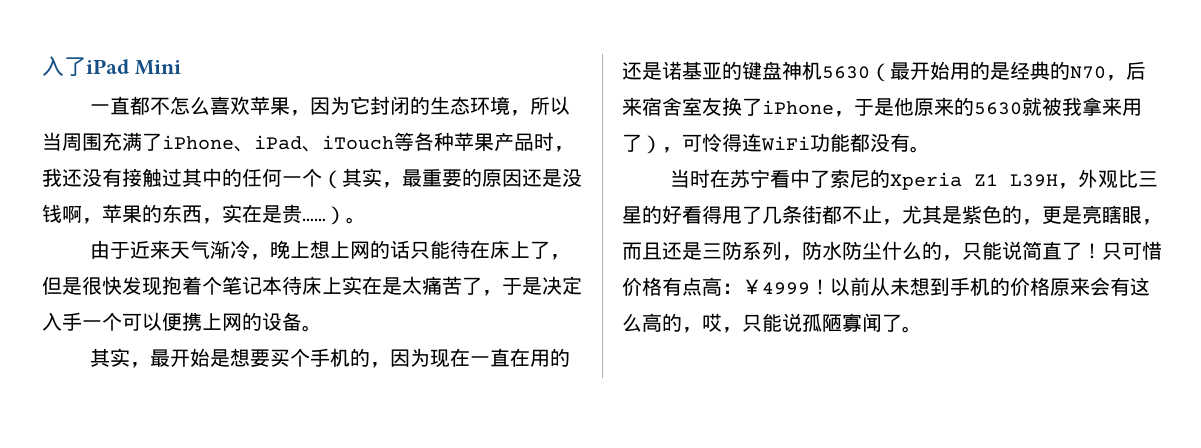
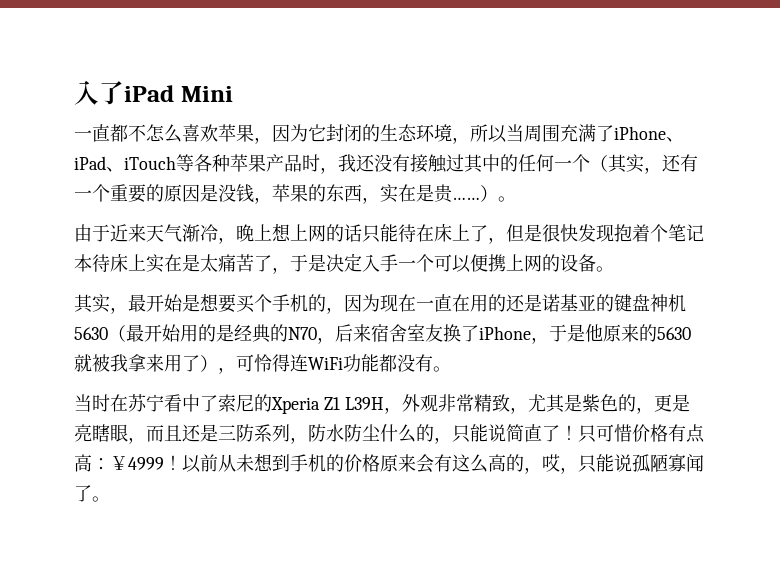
[402,169,422,187] 最 -> [662,154,698,172] [74,184,110,202] 还有一个
[522,168,582,187] [42,204,82,223] 还是没钱啊 -> [200,184,254,203] 是没钱
[1117,170,1158,188] [622,205,882,224] 比三星的好看得甩了几条街都不止 -> [437,394,510,412] 非常精致

